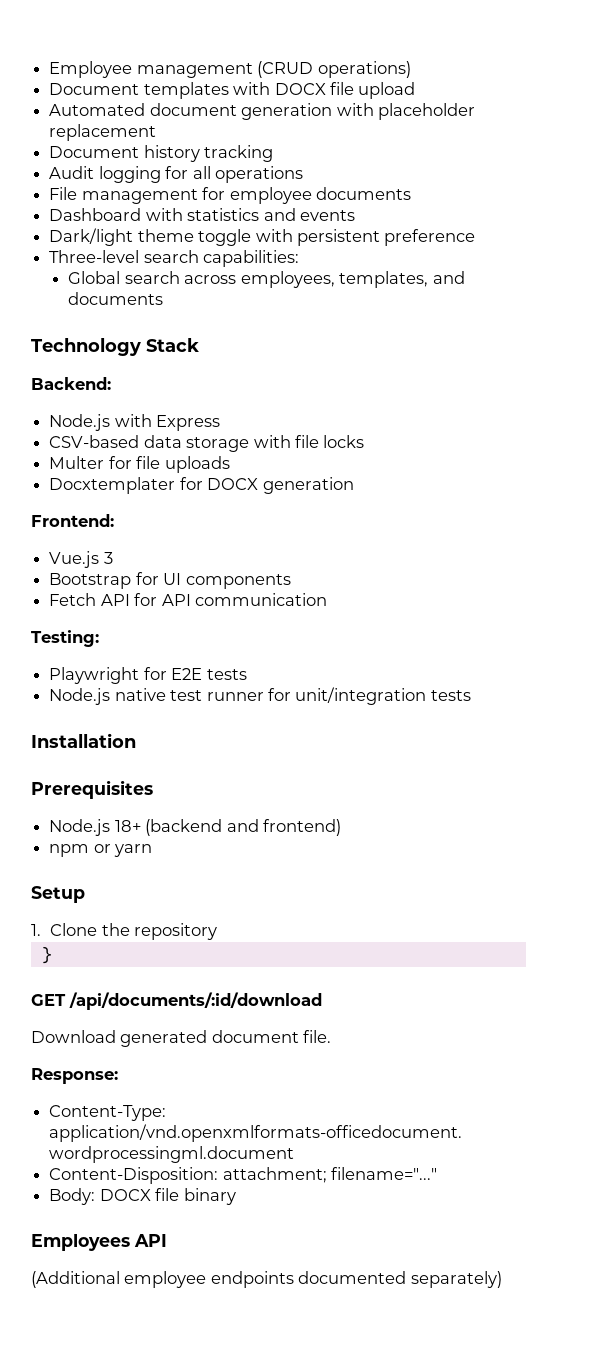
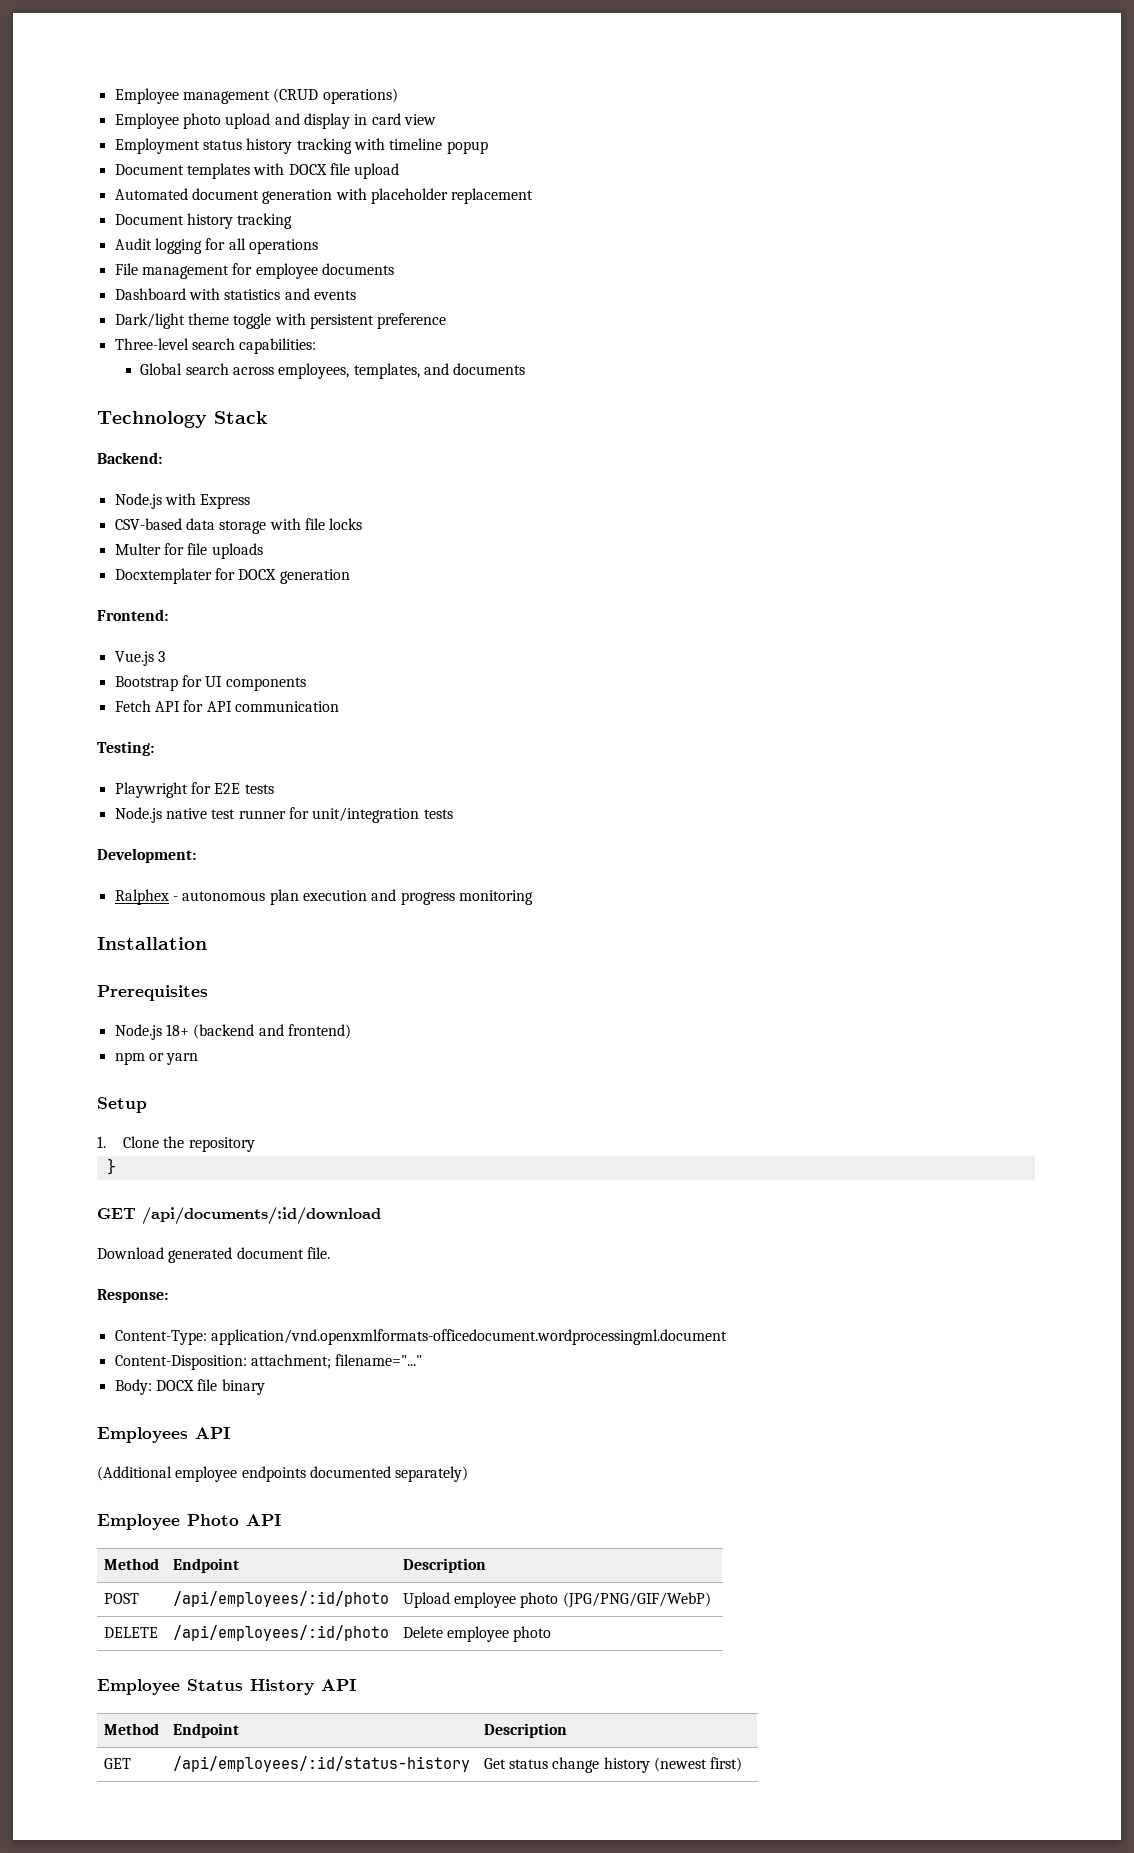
(411, 69) none -> [114,113,436,129] [114,138,488,154] // Employee photo upload and display in card view // Employment status history tracking with timeline popup
(471, 695) none -> [97,848,196,863] [114,889,533,905] // Development: // Ralphex - autonomous plan execution and progress monitoring
(502, 1279) none -> [97,1514,281,1530] [103,1558,159,1570] [172,1558,239,1573] [402,1558,486,1573] [103,1593,139,1604] [172,1591,389,1607] [402,1592,711,1608] [103,1627,158,1638] [172,1625,389,1641] [402,1626,552,1642] [97,1679,356,1695] [103,1723,159,1735] [172,1723,239,1738] [483,1723,567,1738] [103,1758,131,1769] [172,1756,470,1772] [483,1757,743,1773] // Employee Photo API // Method | Endpoint | Description // POST | /api/employees/:id/photo | Upload employee photo (JPG/PNG/GIF/WebP) // DELETE | /api/employees/:id/photo | Delete employee photo // Employee Status History API // Method | Endpoint | Description // GET | /api/employees/:id/status-history | Get status change history (newest first)

